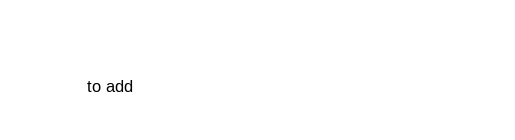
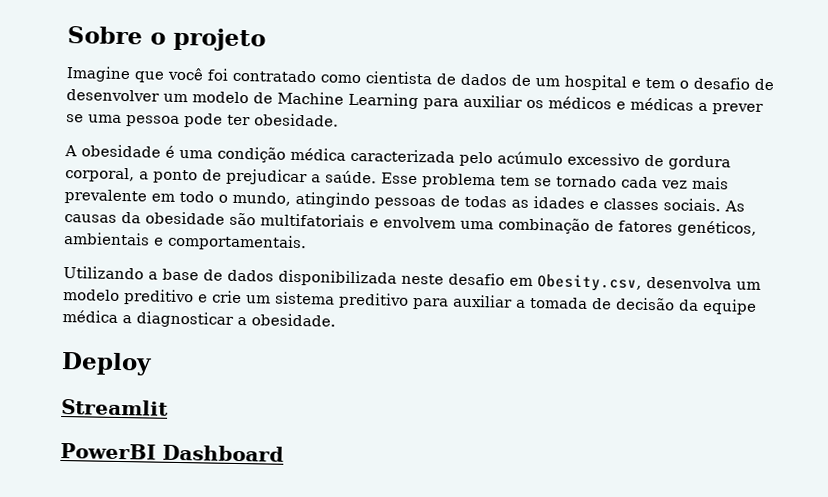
[87,80,133,92] to add -> [67,26,266,52] [66,66,774,91] [66,89,764,115] [66,113,339,128] [64,144,731,171] [65,167,729,190] [64,189,745,212] [64,211,757,237] [64,232,307,252] [63,266,761,292] [63,289,757,315] [62,310,336,328] [61,351,152,376] [61,398,169,416] [60,442,284,462] Sobre o projeto // Imagine que você foi contratado como cientista de dados de um hospital e tem o desafio de desenvolver um modelo de Machine Learning para auxiliar os médicos e médicas a prever se uma pessoa pode ter obesidade. // A obesidade é uma condição médica caracterizada pelo acúmulo excessivo de gordura corporal, a ponto de prejudicar a saúde. Esse problema tem se tornado cada vez mais prevalente em todo o mundo, atingindo pessoas de todas as idades e classes sociais. As causas da obesidade são multifatoriais e envolvem uma combinação de fatores genéticos, ambientais e comportamentais. // Utilizando a base de dados disponibilizada neste desafio em Obesity.csv, desenvolva um modelo preditivo e crie um sistema preditivo para auxiliar a tomada de decisão da equipe médica a diagnosticar a obesidade. // Deploy // Streamlit // PowerBI Dashboard

